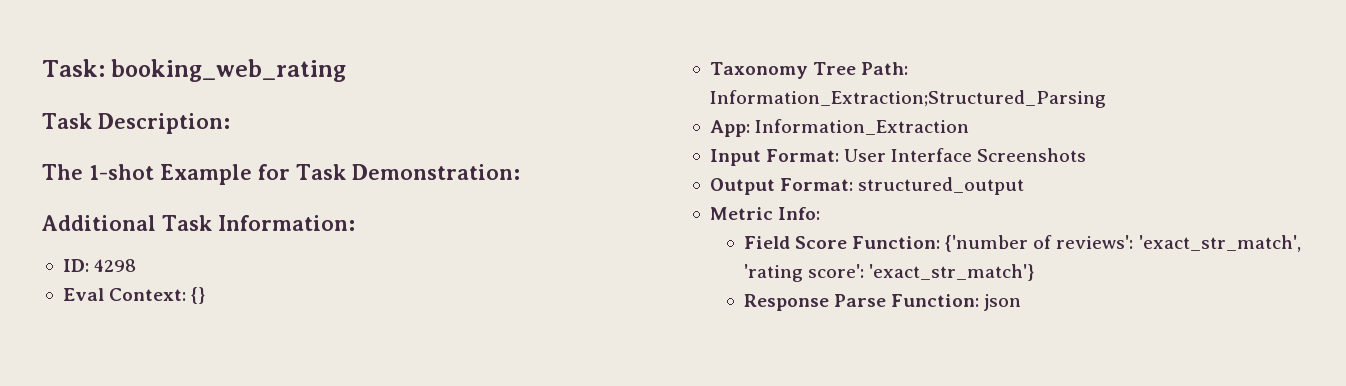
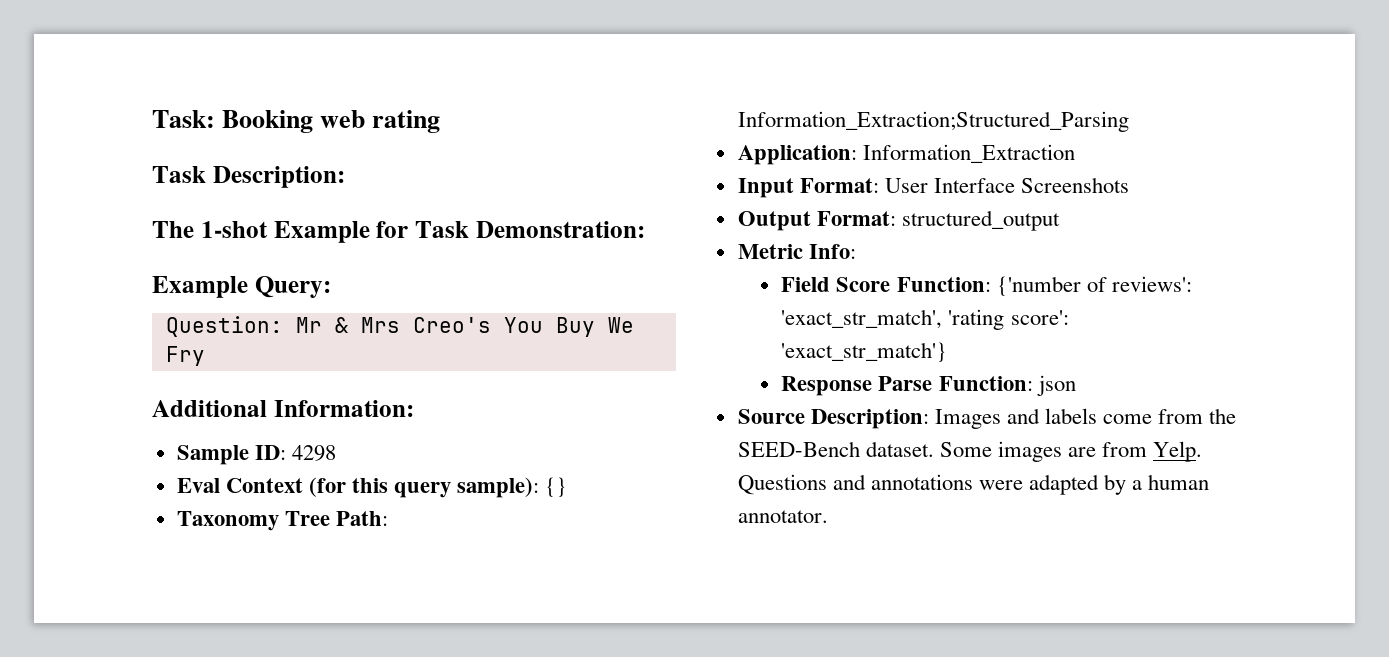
[111,59,347,82] booking_web_rating -> [222,110,441,133] Booking web rating
(520, 172) none -> [152,276,331,298] [165,316,634,337] [165,346,205,366] // Example Query: // Question: Mr & Mrs Creo's You Buy We Fry
[162,215,212,231] Task -> (267, 408) none
(355, 223) none -> [176,445,249,465] Sample
[109,288,187,301] Context: -> [225,477,540,498] Context (for this query sample):
[709,120,750,137] App: -> [737,145,857,165] Application:
(1022, 302) none -> [737,408,1237,429] [737,441,1203,462] [737,474,1210,495] [737,510,828,523] // Source Description: Images and labels come from the SEED-Bench dataset. Some images are from Yelp. Questions and annotations were adapted by a human annotator.

